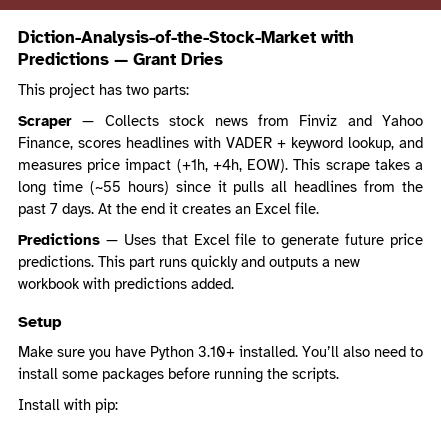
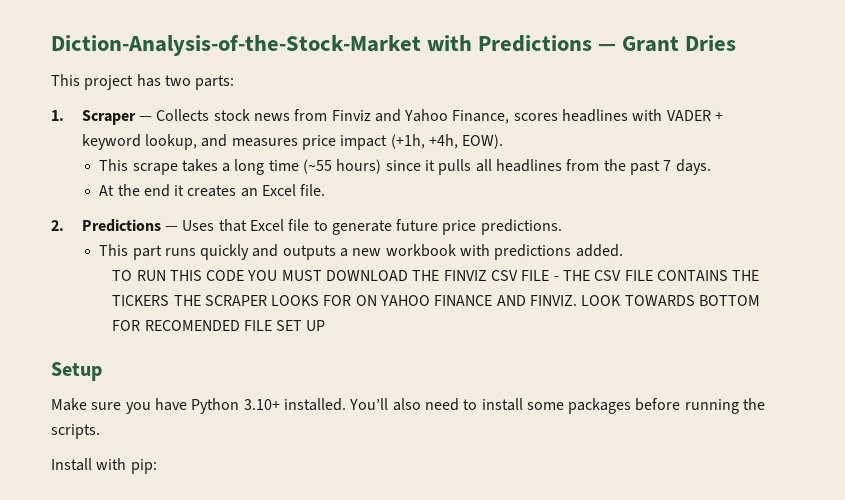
(189, 91) none -> [51,110,64,121] 1.
(289, 166) none -> (504, 141) //
(94, 210) none -> (711, 167) //
(319, 208) none -> [51,220,64,231] 2.
(94, 262) none -> (562, 227) //
(234, 283) none -> [112,270,760,281] [112,295,761,306] [112,320,326,331] // TO RUN THIS CODE YOU MUST DOWNLOAD THE FINVIZ CSV FILE - THE CSV FILE CONTAINS THE TICKERS THE SCRAPER LOOKS FOR ON YAHOO FINANCE AND FINVIZ. LOOK TOWARDS BOTTOM FOR RECOMENDED FILE SET UP

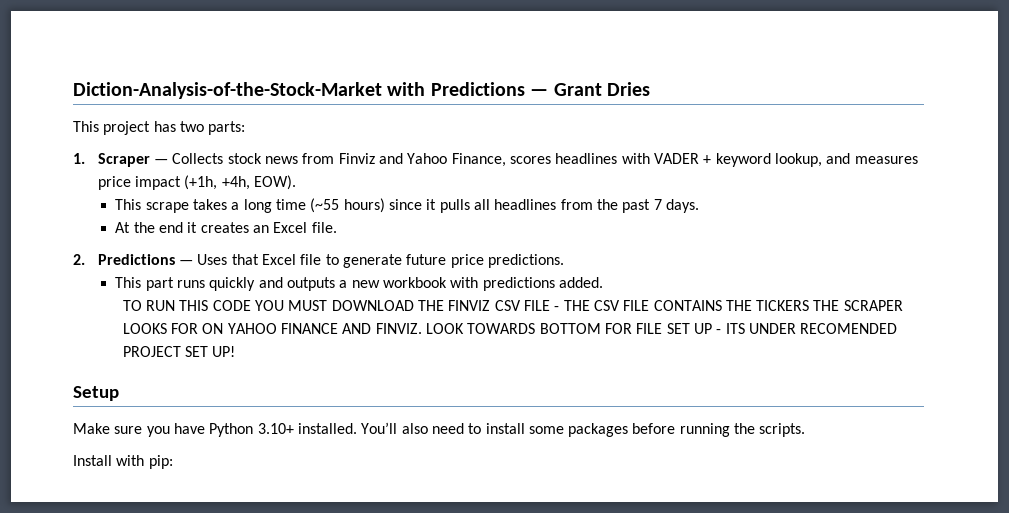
[144,320,240,331] RECOMENDED -> (632, 328) none
(326, 325) none -> [716,323,898,334] [122,346,236,357] - ITS UNDER RECOMENDED PROJECT SET UP!

